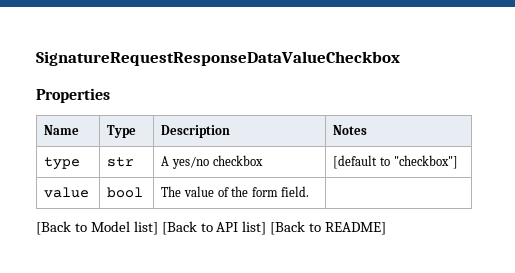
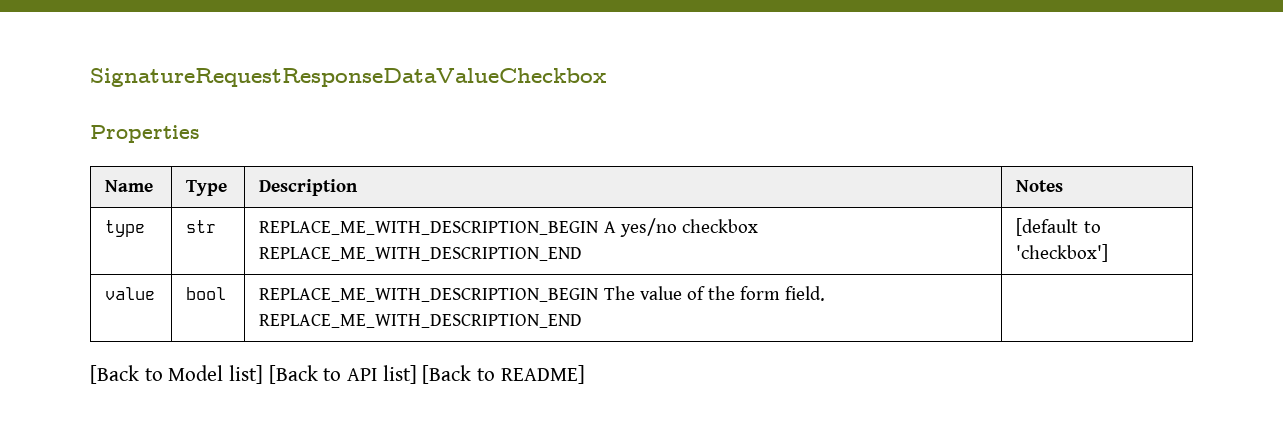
(135, 162) none -> [259,221,599,235] REPLACE_ME_WITH_DESCRIPTION_BEGIN
(263, 160) none -> [259,247,583,261] REPLACE_ME_WITH_DESCRIPTION_END
[393,155,458,169] "checkbox"] -> [1016,244,1109,262] 'checkbox']
(144, 192) none -> [259,288,599,302] REPLACE_ME_WITH_DESCRIPTION_BEGIN
(310, 191) none -> [259,314,583,328] REPLACE_ME_WITH_DESCRIPTION_END

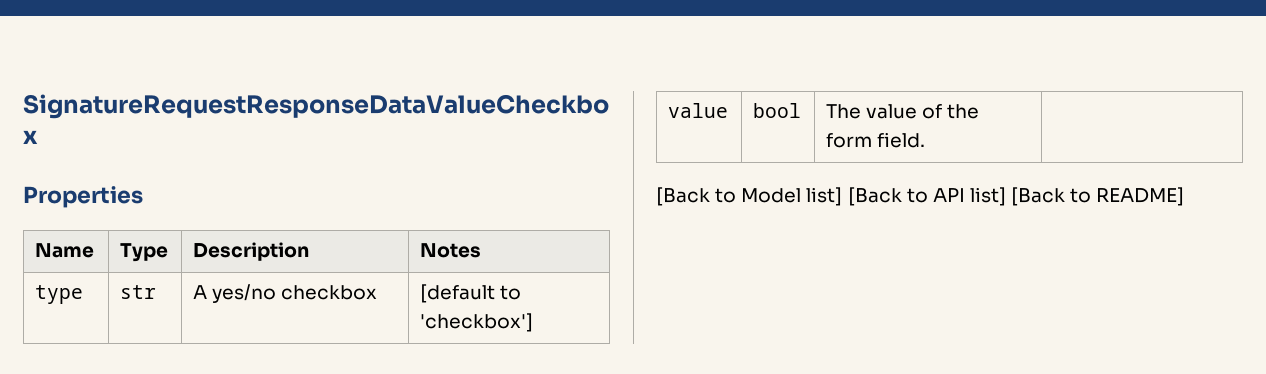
[259,221,599,235] REPLACE_ME_WITH_DESCRIPTION_BEGIN -> (157, 292) none
[259,247,583,261] REPLACE_ME_WITH_DESCRIPTION_END -> (378, 292) none
[259,288,599,302] REPLACE_ME_WITH_DESCRIPTION_BEGIN -> (802, 110) none
[259,314,583,328] REPLACE_ME_WITH_DESCRIPTION_END -> (926, 140) none

